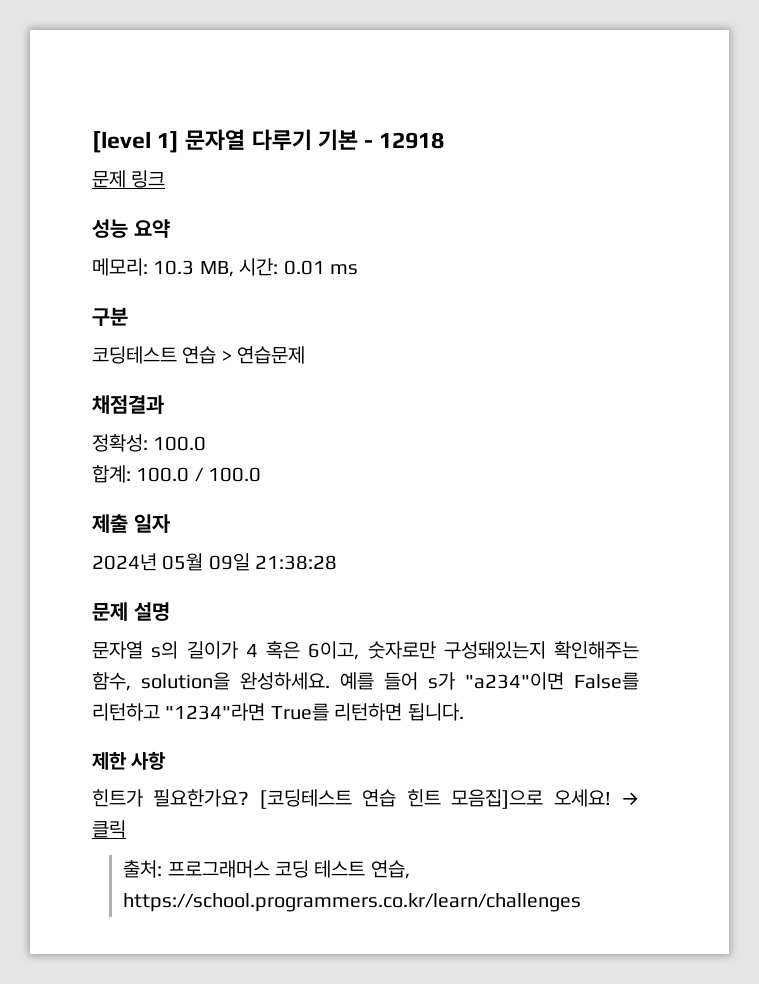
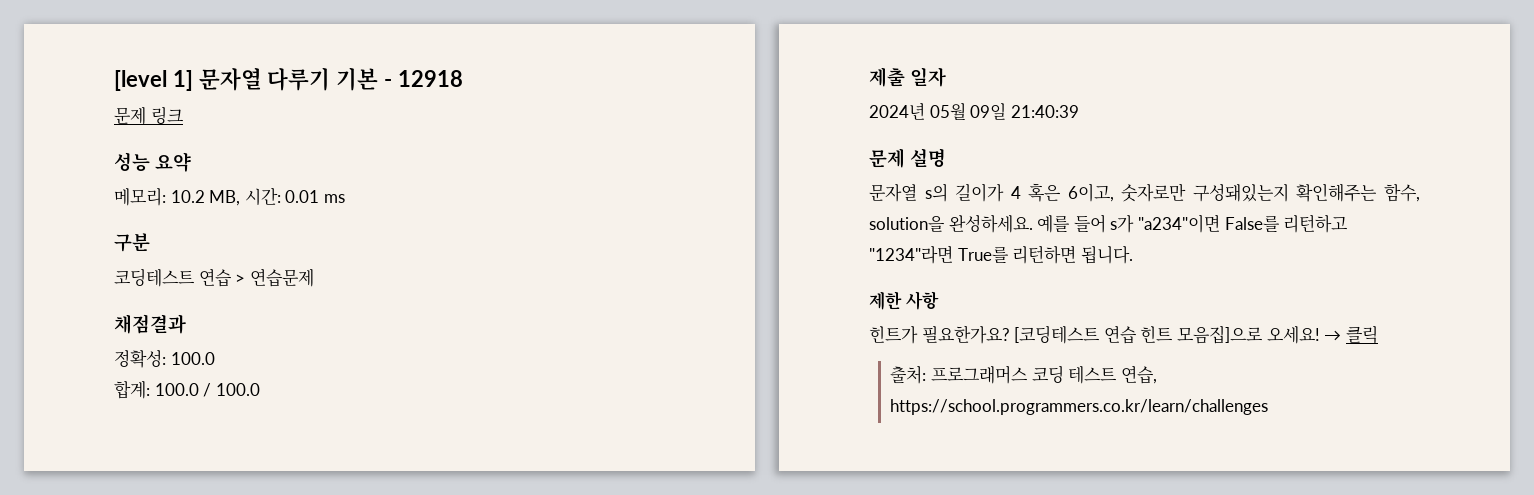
[153,260,195,275] 10.3 -> [170,190,205,203] 10.2
[255,555,338,570] 21:38:28 -> [1010,105,1079,118] 21:40:39

